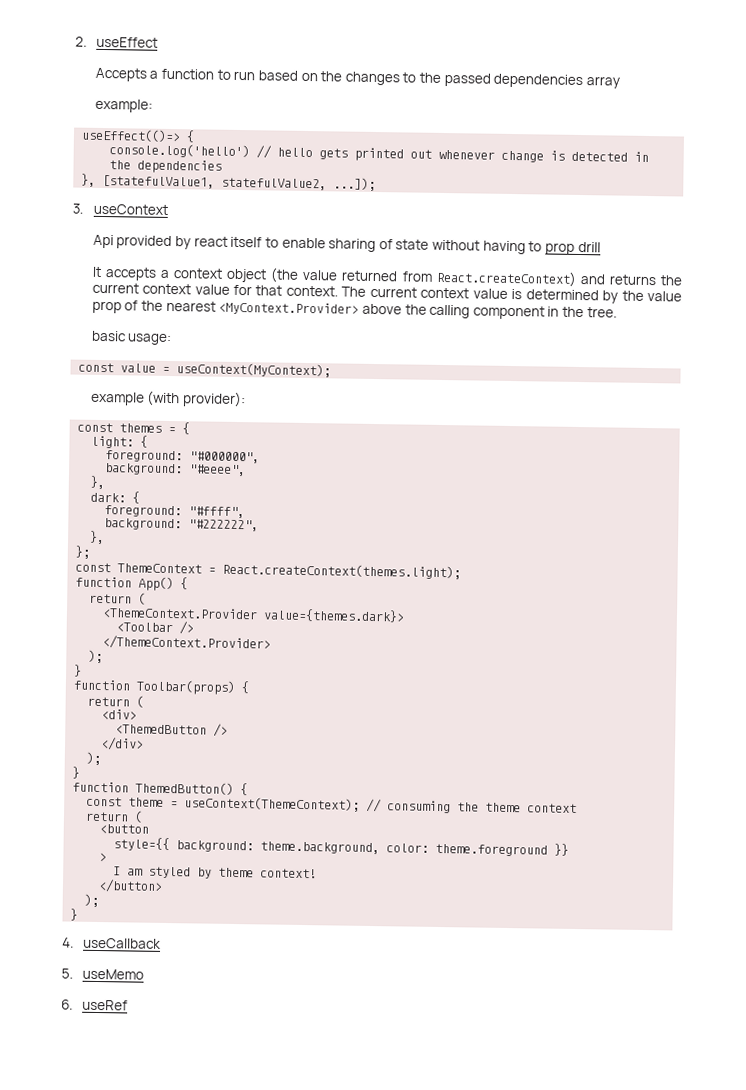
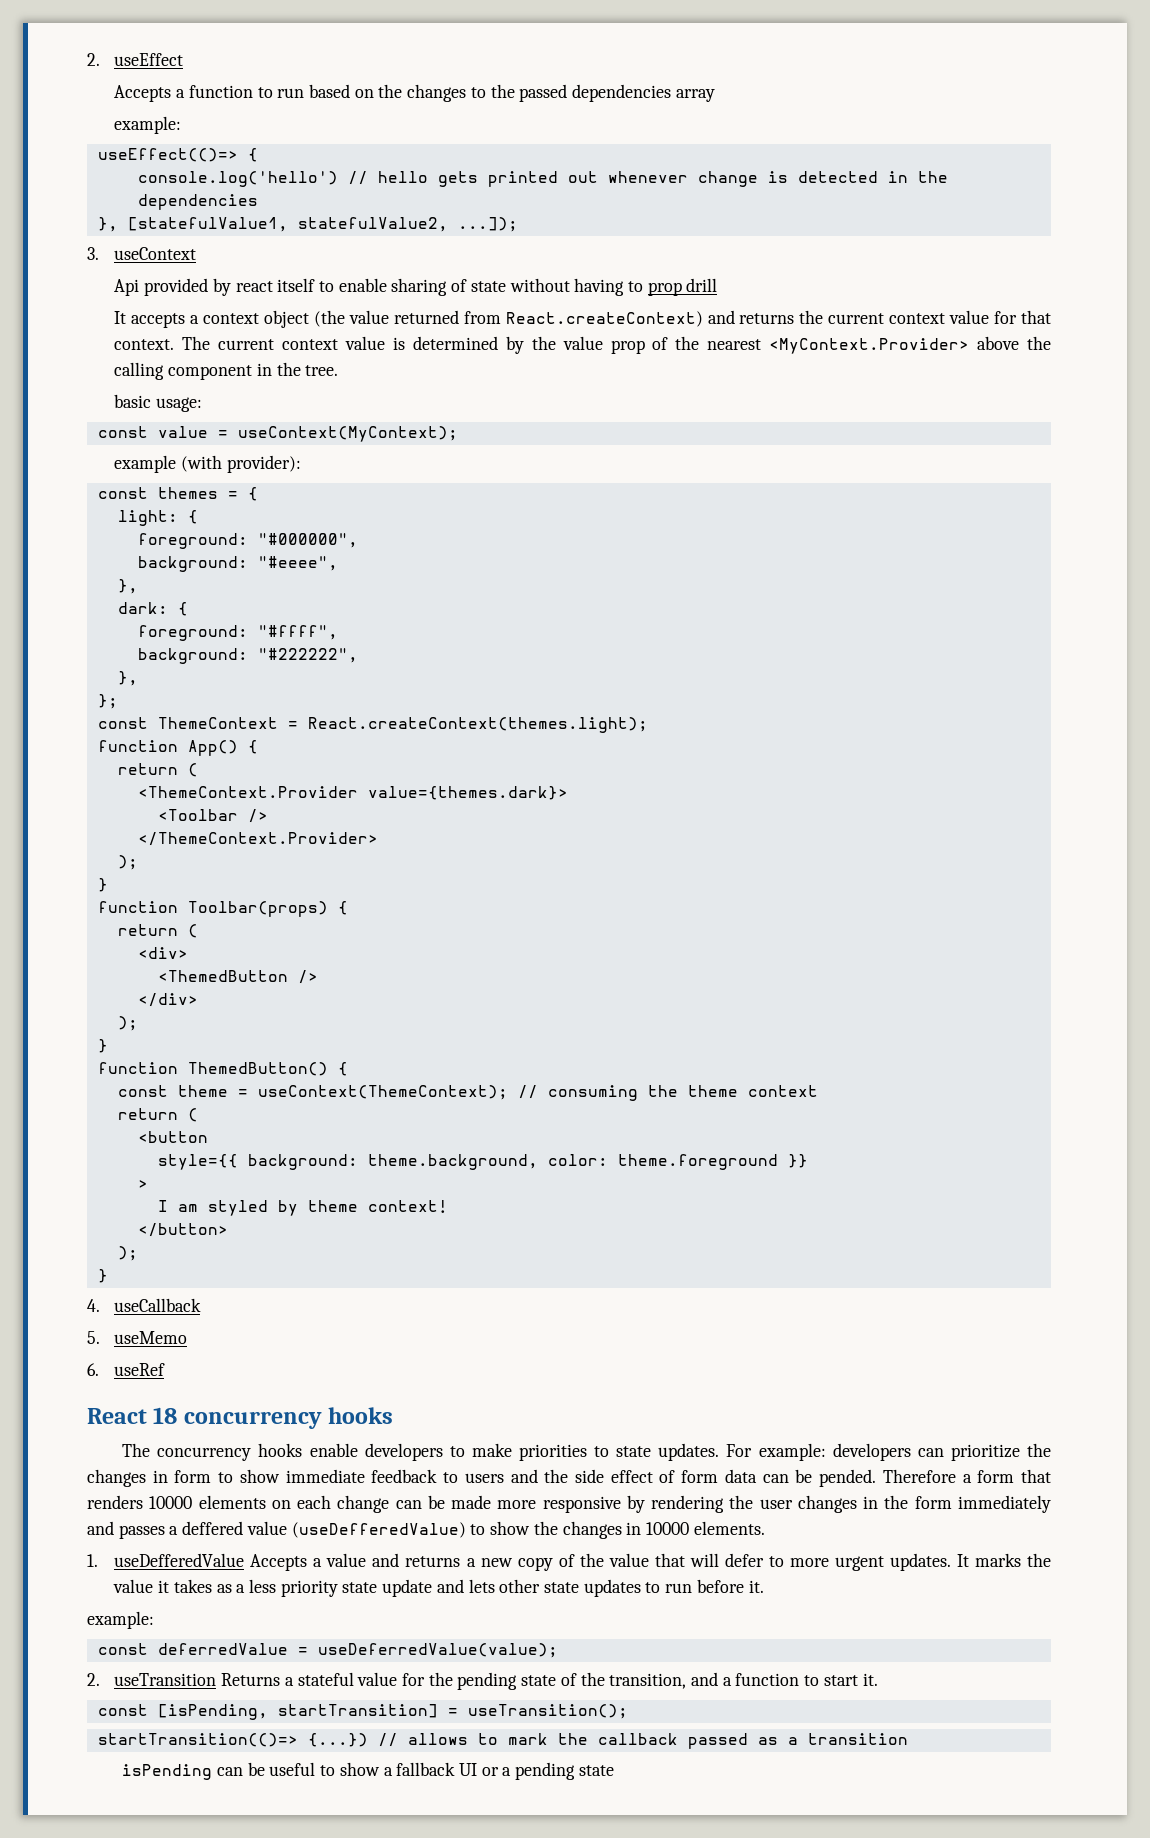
(128, 1005) none -> [87,1407,394,1429] [122,1443,1051,1461] [87,1469,1052,1487] [87,1495,1052,1513] [87,1521,765,1539] [87,1553,1051,1571] [113,1579,764,1597] [87,1611,154,1629] [97,1643,558,1658] [87,1672,878,1690] [97,1704,628,1720] [97,1733,908,1749] [122,1762,614,1780] // React 18 concurrency hooks // The concurrency hooks enable developers to make priorities to state updates. For example: developers can prioritize the changes in form to show immediate feedback to users and the side effect of form data can be pended. Therefore a form that renders 10000 elements on each change can be made more responsive by rendering the user changes in the form immediately and passes a deffered value (useDefferedValue) to show the changes in 10000 elements. // 1. useDefferedValue Accepts a value and returns a new copy of the value that will defer to more urgent updates. It marks the value it takes as a less priority state update and lets other state updates to run before it. // example: // const deferredValue = useDeferredValue(value); // 2. useTransition Returns a stateful value for the pending state of the transition, and a function to start it. // const [isPending, startTransition] = useTransition(); // startTransition(()=> {...}) // allows to mark the callback passed as a transition // isPending can be useful to show a fallback UI or a pending state

